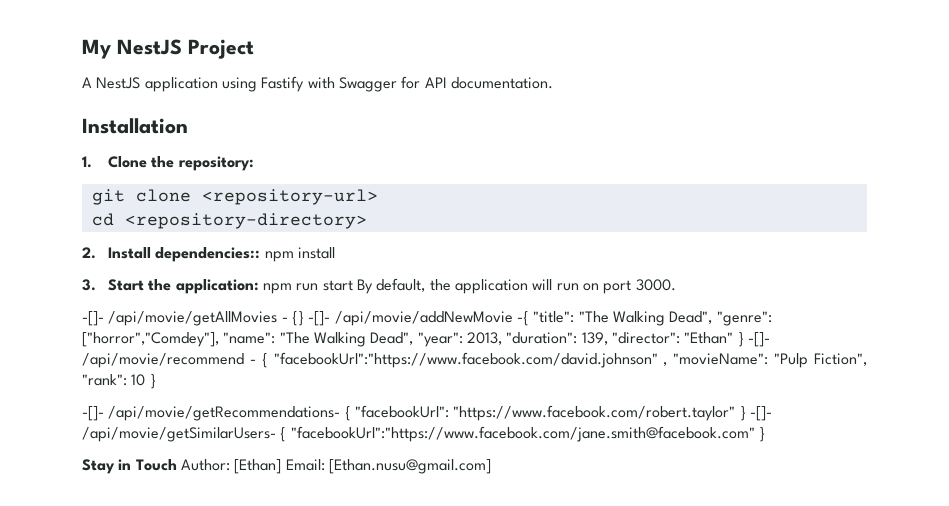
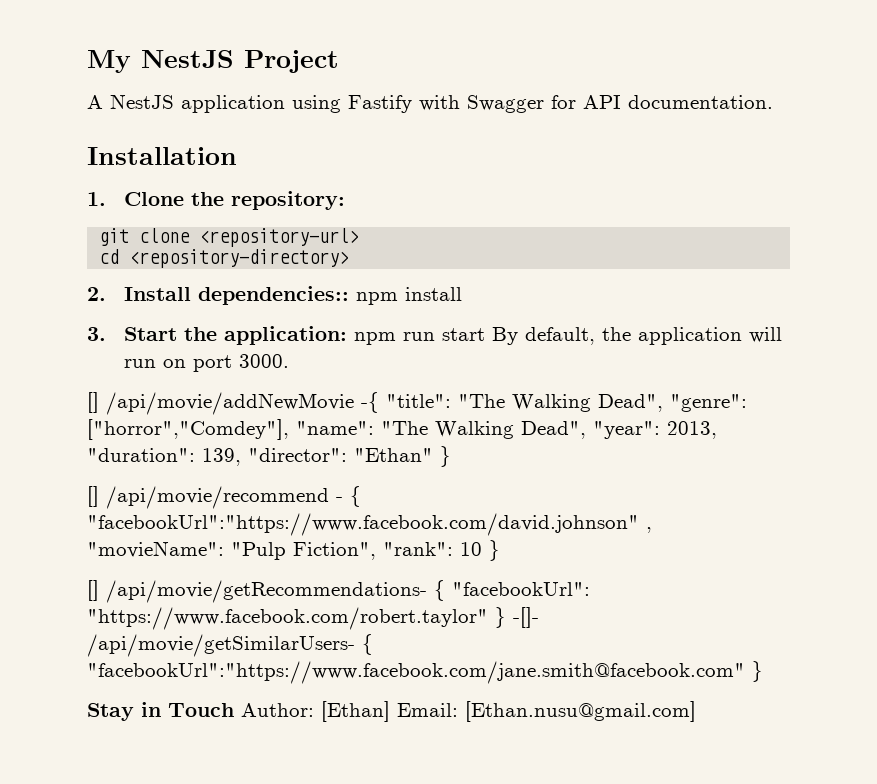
[82,311,331,326] -[]- /api/movie/getAllMovies - {} -[]- -> [87,392,99,413] []
[747,332,770,347] -[]- -> [87,486,99,507] // []
[82,406,104,421] -[]- -> [87,580,99,601] []

